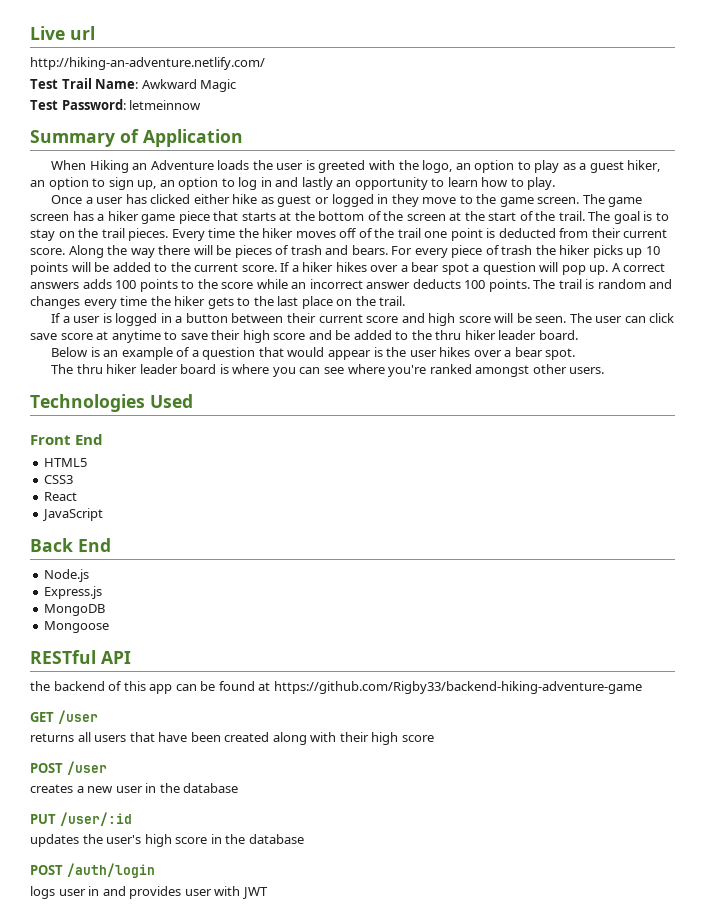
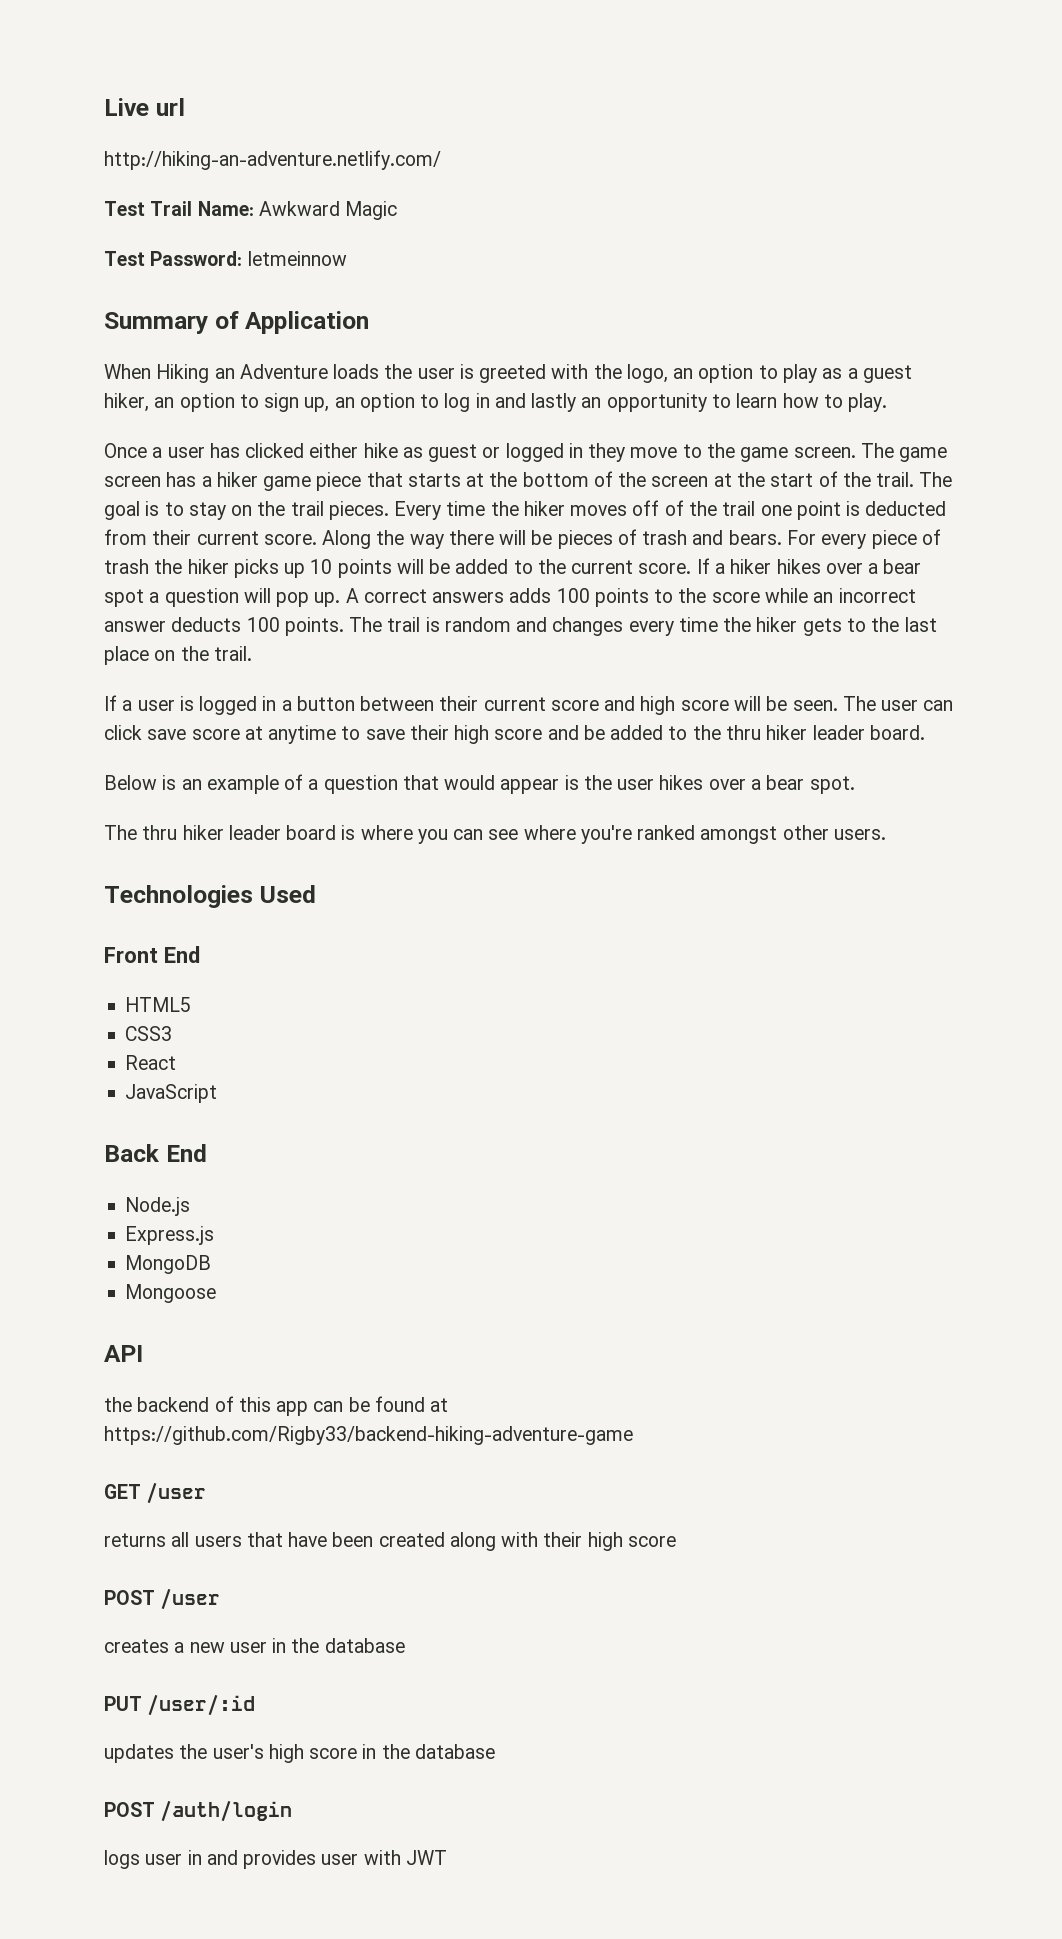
[30,650,96,664] RESTful -> (217, 1293) none

